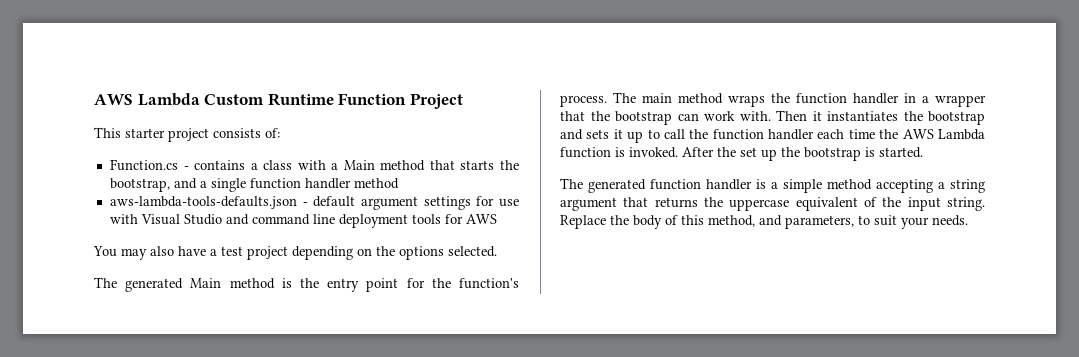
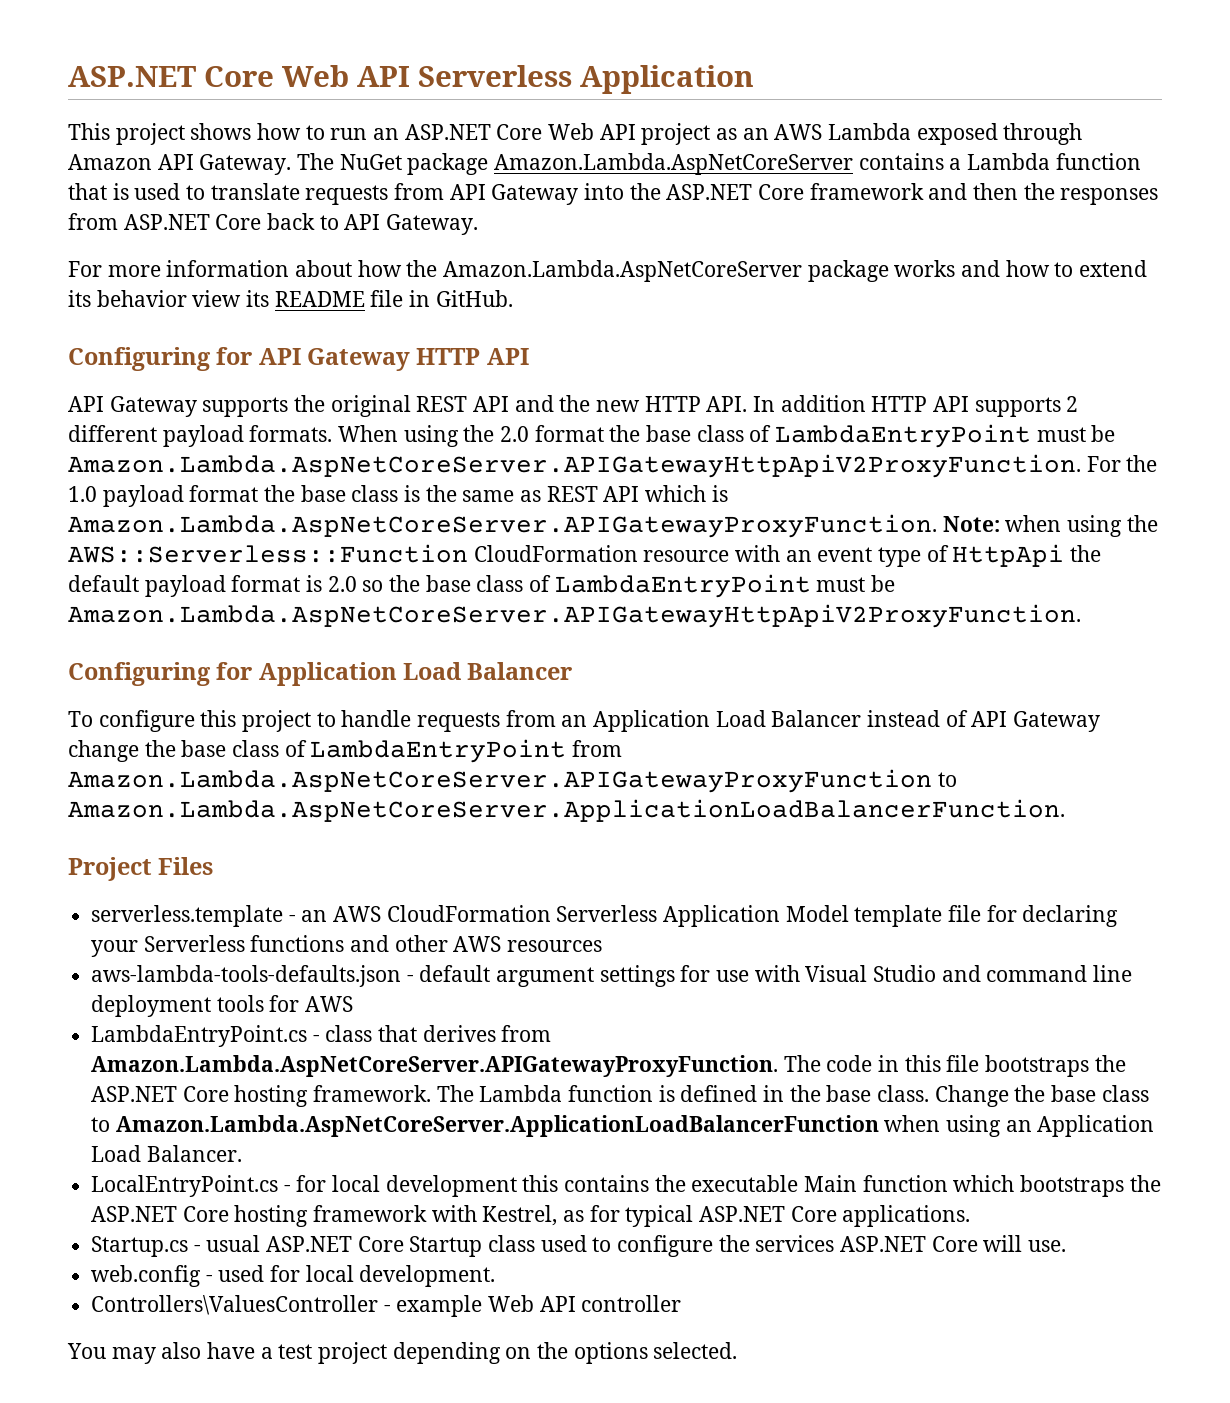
[94,93,463,109] [94,127,280,142] [109,159,520,171] [109,178,399,192] AWS Lambda Custom Runtime Function Project // This starter project consists of: // Function.cs - contains a class with a Main method that starts the bootstrap, and a single function handler method -> [68,65,754,94] [68,123,1083,145] [68,153,1141,175] [68,183,1159,205] [68,213,479,235] [68,260,1148,282] [68,290,513,307] [68,347,529,371] [68,395,1079,417] [68,424,1116,448] [68,454,1158,478] [68,485,728,507] [68,514,1158,538] [68,544,1102,567] [68,574,896,598] [68,604,1081,628] [68,662,573,686] [68,710,1101,732] [68,739,623,763] [68,769,957,793] [68,799,1065,822] [68,857,214,881] [91,905,1119,927] [91,935,603,957] ASP.NET Core Web API Serverless Application // This project shows how to run an ASP.NET Core Web API project as an AWS Lambda exposed through Amazon API Gateway. The NuGet package Amazon.Lambda.AspNetCoreServer contains a Lambda function that is used to translate requests from API Gateway into the ASP.NET Core framework and then the responses from ASP.NET Core back to API Gateway. // For more information about how the Amazon.Lambda.AspNetCoreServer package works and how to extend its behavior view its README file in GitHub. // Configuring for API Gateway HTTP API // API Gateway supports the original REST API and the new HTTP API. In addition HTTP API supports 2 different payload formats. When using the 2.0 format the base class of LambdaEntryPoint must be Amazon.Lambda.AspNetCoreServer.APIGatewayHttpApiV2ProxyFunction. For the 1.0 payload format the base class is the same as REST API which is Amazon.Lambda.AspNetCoreServer.APIGatewayProxyFunction. Note: when using the AWS::Serverless::Function CloudFormation resource with an event type of HttpApi the default payload format is 2.0 so the base class of LambdaEntryPoint must be Amazon.Lambda.AspNetCoreServer.APIGatewayHttpApiV2ProxyFunction. // Configuring for Application Load Balancer // To configure this project to handle requests from an Application Load Balancer instead of API Gateway change the base class of LambdaEntryPoint from Amazon.Lambda.AspNetCoreServer.APIGatewayProxyFunction to Amazon.Lambda.AspNetCoreServer.ApplicationLoadBalancerFunction. // Project Files // serverless.template - an AWS CloudFormation Serverless Application Model template file for declaring your Serverless functions and other AWS resources
(497, 219) none -> [91,1025,552,1047] [91,1055,1126,1077] [91,1085,1149,1107] [91,1115,1155,1137] [91,1145,242,1162] [91,1175,1161,1197] [91,1205,971,1227] [91,1235,1067,1257] [91,1265,496,1287] [91,1295,682,1317] // LambdaEntryPoint.cs - class that derives from Amazon.Lambda.AspNetCoreServer.APIGatewayProxyFunction. The code in this file bootstraps the ASP.NET Core hosting framework. The Lambda function is defined in the base class. Change the base class to Amazon.Lambda.AspNetCoreServer.ApplicationLoadBalancerFunction when using an Application Load Balancer. // LocalEntryPoint.cs - for local development this contains the executable Main function which bootstraps the ASP.NET Core hosting framework with Kestrel, as for typical ASP.NET Core applications. // Startup.cs - usual ASP.NET Core Startup class used to configure the services ASP.NET Core will use. // web.config - used for local development. // Controllers\ValuesController - example Web API controller
[94,277,519,292] [560,92,986,107] [560,110,985,125] [560,129,985,143] [560,147,923,161] [560,178,985,193] [560,197,985,211] [560,215,968,229] // The generated Main method is the entry point for the function's process. The main method wraps the function handler in a wrapper that the bootstrap can work with. Then it instantiates the bootstrap and sets it up to call the function handler each time the AWS Lambda function is invoked. After the set up the bootstrap is started. // The generated function handler is a simple method accepting a string argument that returns the uppercase equivalent of the input string. Replace the body of this method, and parameters, to suit your needs. -> (738, 1350) none

